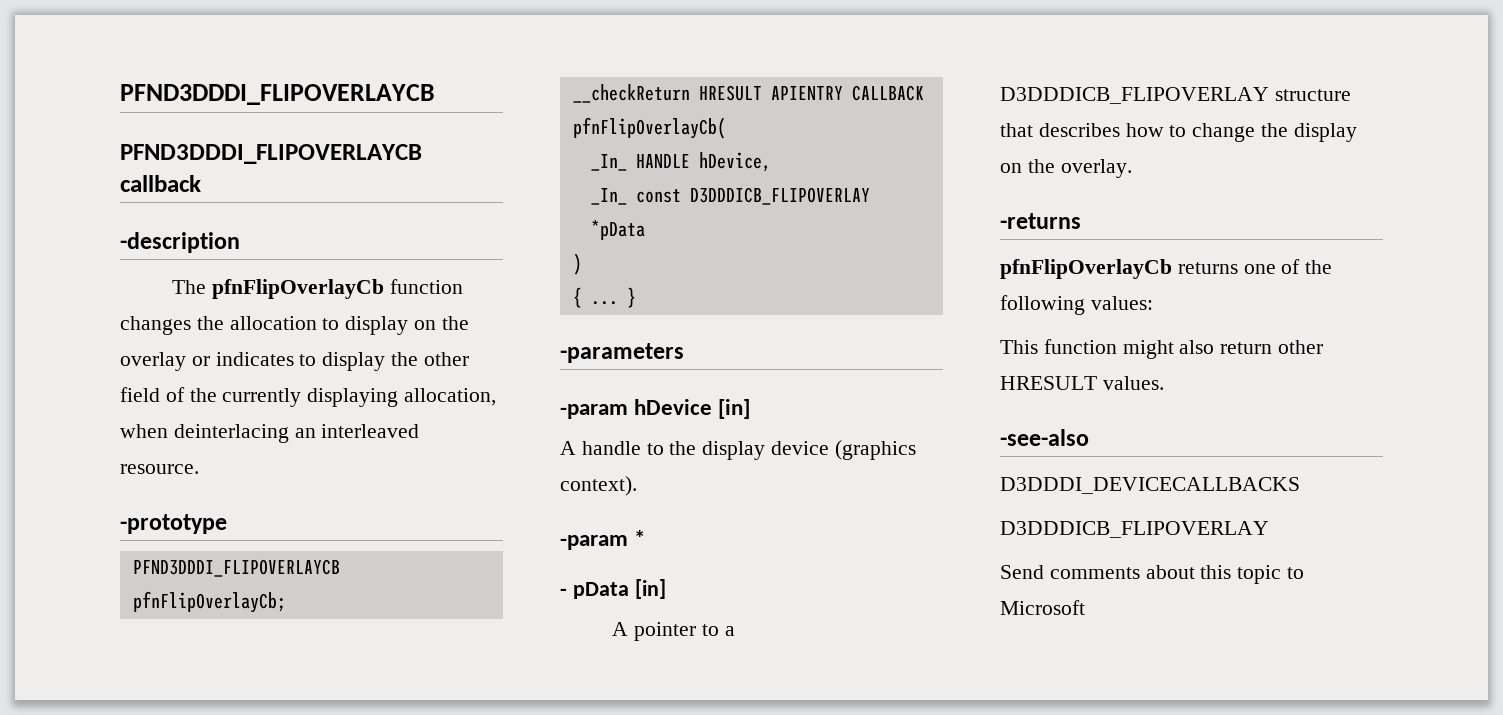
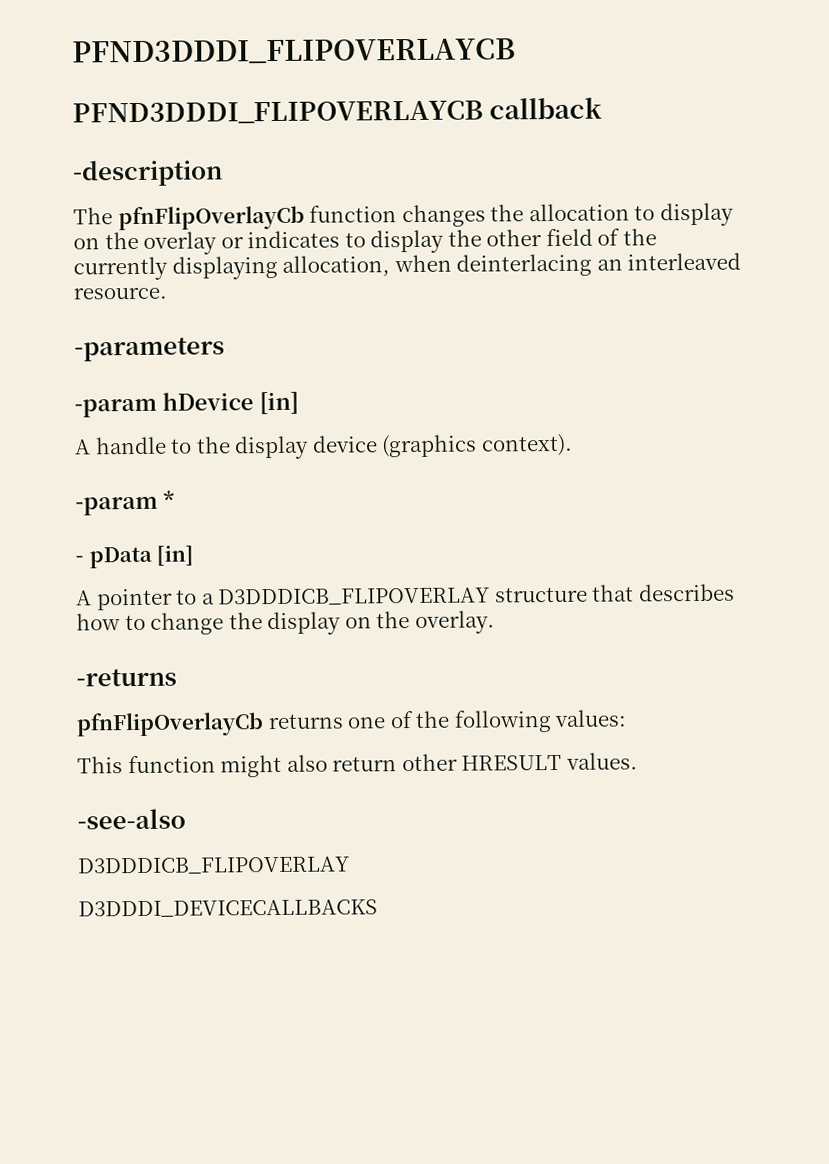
[120,514,227,534] [132,559,340,577] [132,591,286,613] [572,84,924,103] [572,117,726,139] [590,152,771,172] [590,187,870,205] [590,220,645,240] [572,253,582,275] [572,287,636,308] // -prototype // PFND3DDDI_FLIPOVERLAYCB pfnFlipOverlayCb; // __checkReturn HRESULT APIENTRY CALLBACK pfnFlipOverlayCb( // _In_ HANDLE hDevice, // _In_ const D3DDDICB_FLIPOVERLAY *pData // ) // { ... } -> (167, 293) none
[1000,477,1300,494] // D3DDDI_DEVICECALLBACKS -> (186, 819) none
[1000,565,1305,584] [1000,600,1085,615] Send comments about this topic to Microsoft -> [78,899,378,918] D3DDDI_DEVICECALLBACKS

